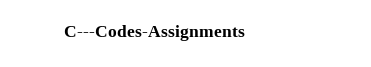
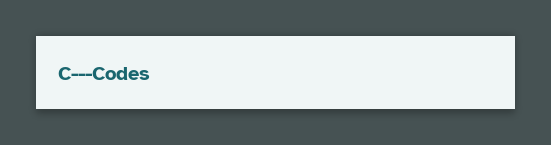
[64,25,245,41] C---Codes-Assignments -> [58,67,150,80] C---Codes

